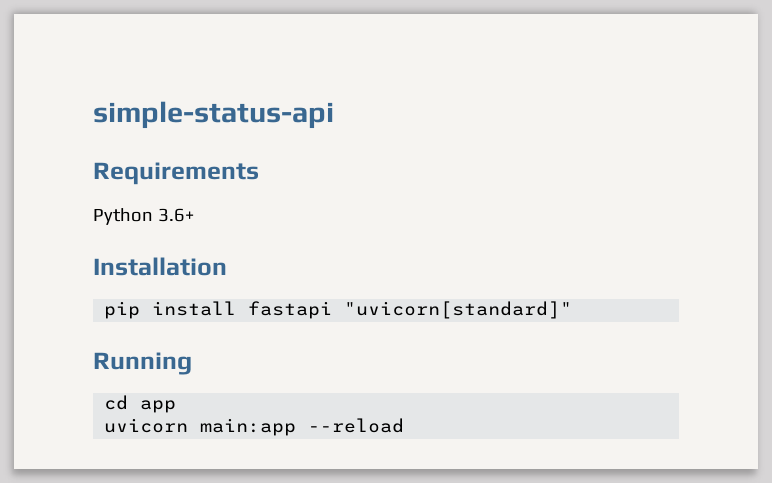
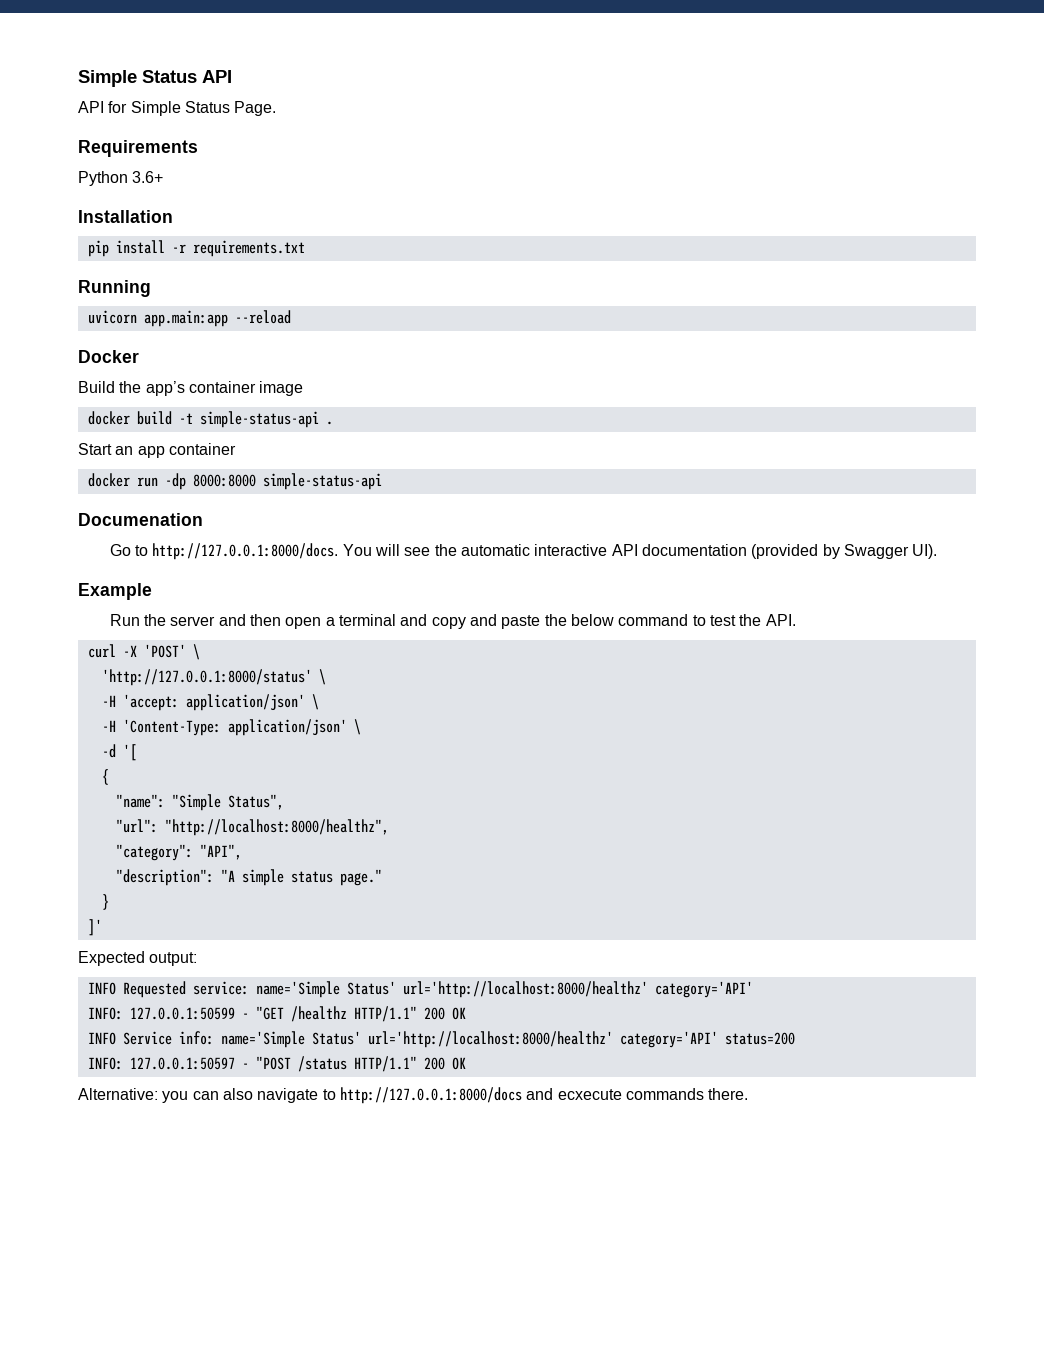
[93,101,334,129] simple-status-api -> [78,70,232,87] [78,101,277,116] Simple Status API // API for Simple Status Page.
[248,301,573,319] fastapi "uvicorn[standard]" -> [171,240,305,257] -r requirements.txt
[104,395,177,413] [104,418,405,436] cd app // uvicorn main:app --reload -> [87,310,291,327] [78,350,139,363] [78,381,304,396] [87,411,333,428] [78,443,236,458] [87,473,382,490] [78,513,203,526] [109,543,938,560] [78,583,152,600] [109,614,796,629] [87,644,200,660] [101,669,326,686] [101,694,319,711] [101,719,361,736] [101,744,137,761] [101,769,109,785] [115,794,284,811] [115,819,389,836] [115,844,242,861] [115,869,382,886] [101,894,109,910] [87,919,102,936] [78,951,198,966] [87,981,753,998] [87,1006,466,1022] [87,1031,795,1048] [87,1056,466,1072] [78,1087,749,1104] uvicorn app.main:app --reload // Docker // Build the app’s container image // docker build -t simple-status-api . // Start an app container // docker run -dp 8000:8000 simple-status-api // Documenation // Go to http://127.0.0.1:8000/docs. You will see the automatic interactive API documentation (provided by Swagger UI). // Example // Run the server and then open a terminal and copy and paste the below command to test the API. // curl -X 'POST' \ // 'http://127.0.0.1:8000/status' \ // -H 'accept: application/json' \ // -H 'Content-Type: application/json' \ // -d '[ // { // "name": "Simple Status", // "url": "http://localhost:8000/healthz", // "category": "API", // "description": "A simple status page." // } // ]' // Expected output: // INFO Requested service: name='Simple Status' url='http://localhost:8000/healthz' category='API' // INFO: 127.0.0.1:50599 - "GET /healthz HTTP/1.1" 200 OK // INFO Service info: name='Simple Status' url='http://localhost:8000/healthz' category='API' status=200 // INFO: 127.0.0.1:50597 - "POST /status HTTP/1.1" 200 OK // Alternative: you can also navigate to http://127.0.0.1:8000/docs and ecxecute commands there.

